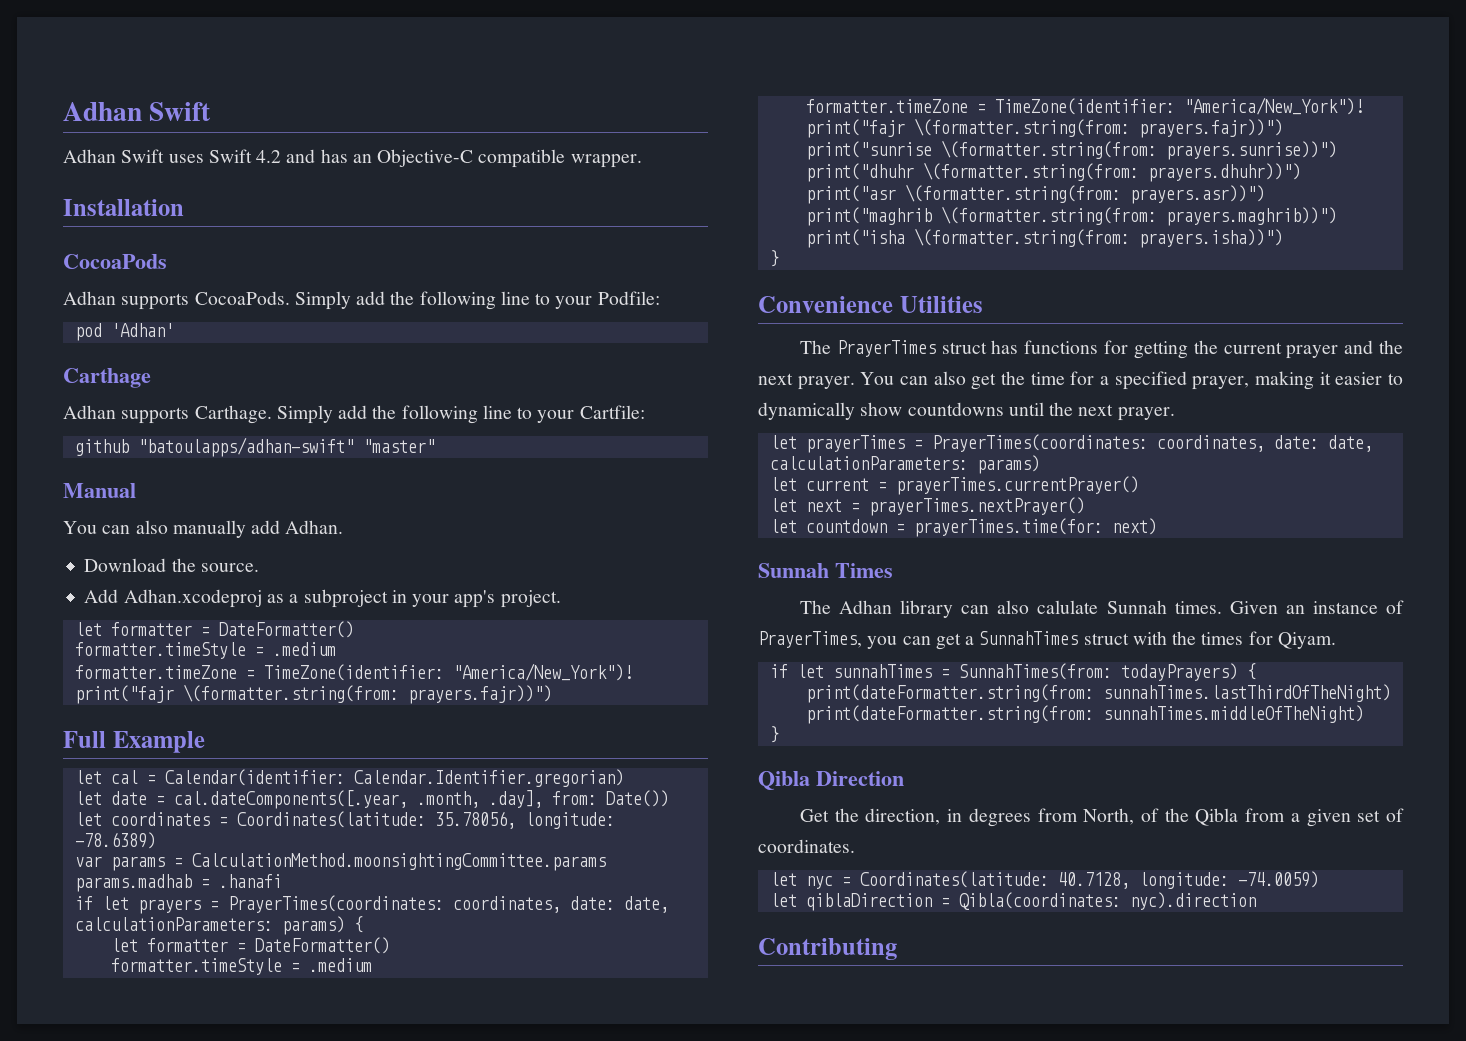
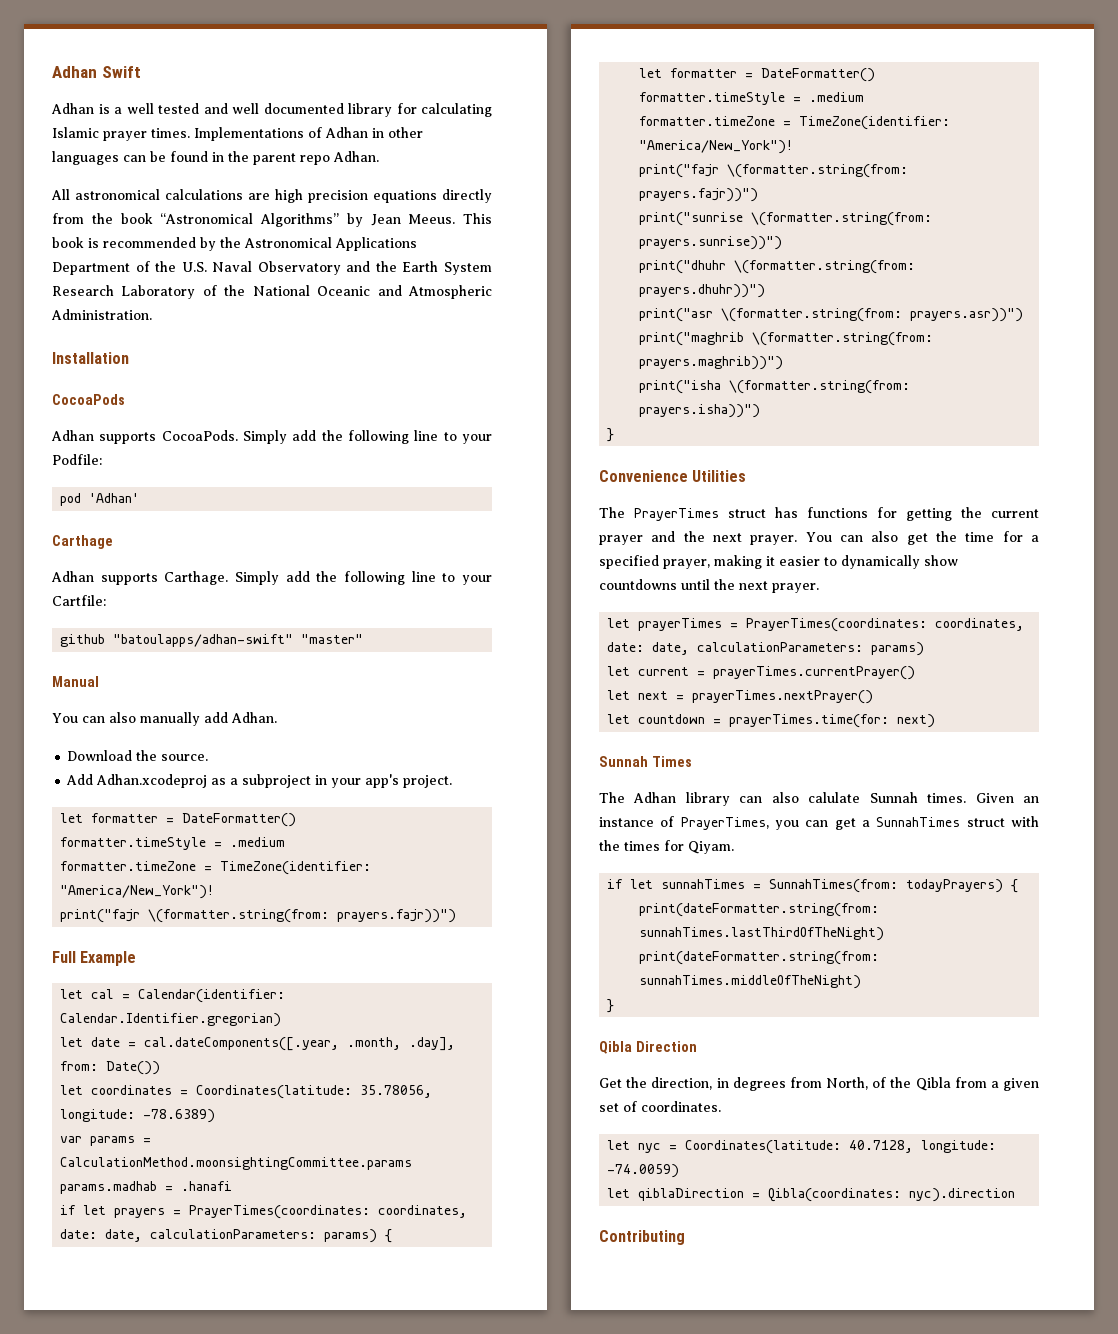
[121,149,642,168] Swift uses Swift 4.2 and has an Objective-C compatible wrapper. -> [98,103,492,117] [52,127,423,141] [52,151,379,165] [51,189,492,203] [52,213,492,227] [52,237,417,251] [52,261,492,275] [52,285,492,299] [51,309,152,320] is a well tested and well documented library for calculating Islamic prayer times. Implementations of Adhan in other languages can be found in the parent repo Adhan. // All astronomical calculations are high precision equations directly from the book “Astronomical Algorithms” by Jean Meeus. This book is recommended by the Astronomical Applications Department of the U.S. Naval Observatory and the Earth System Research Laboratory of the National Oceanic and Atmospheric Administration.

